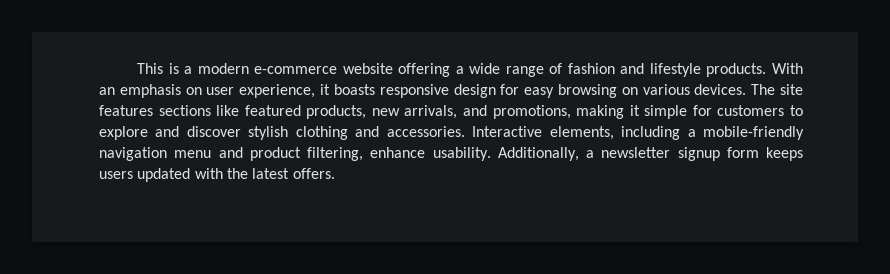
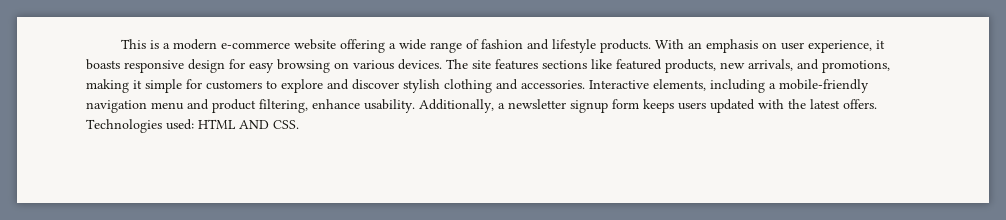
(335, 173) none -> [86,119,299,133] Technologies used: HTML AND CSS.

